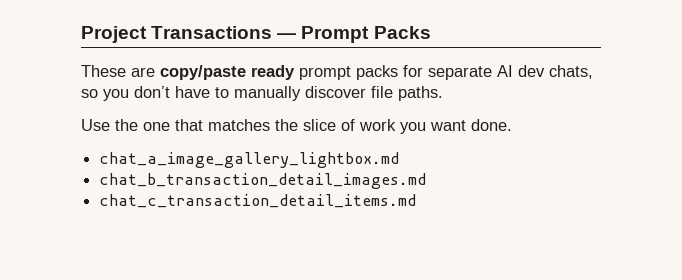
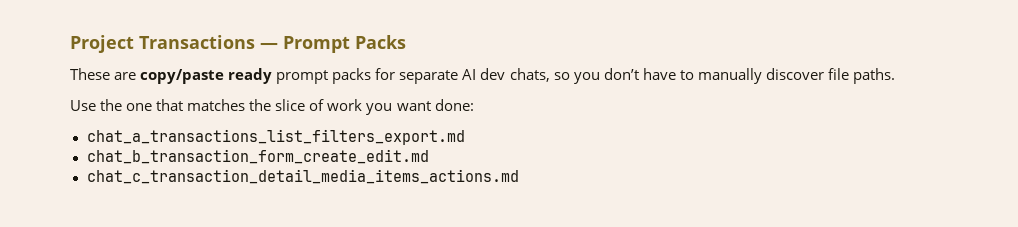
[471,119,512,131] [99,152,400,168] [99,173,427,189] [99,194,417,208] done. // chat_a_image_gallery_lightbox.md // chat_b_transaction_detail_images.md // chat_c_transaction_detail_items.md -> [434,99,474,111] [86,129,465,145] [86,149,429,164] [86,169,519,184] done: // chat_a_transactions_list_filters_export.md // chat_b_transaction_form_create_edit.md // chat_c_transaction_detail_media_items_actions.md

